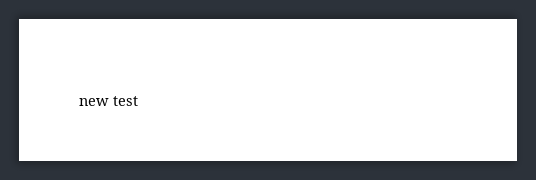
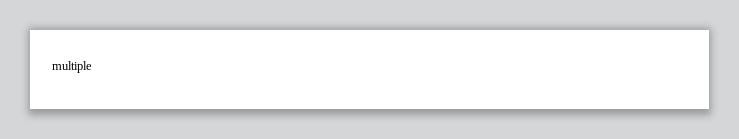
[79,96,138,106] new test -> [52,61,92,73] multiple

